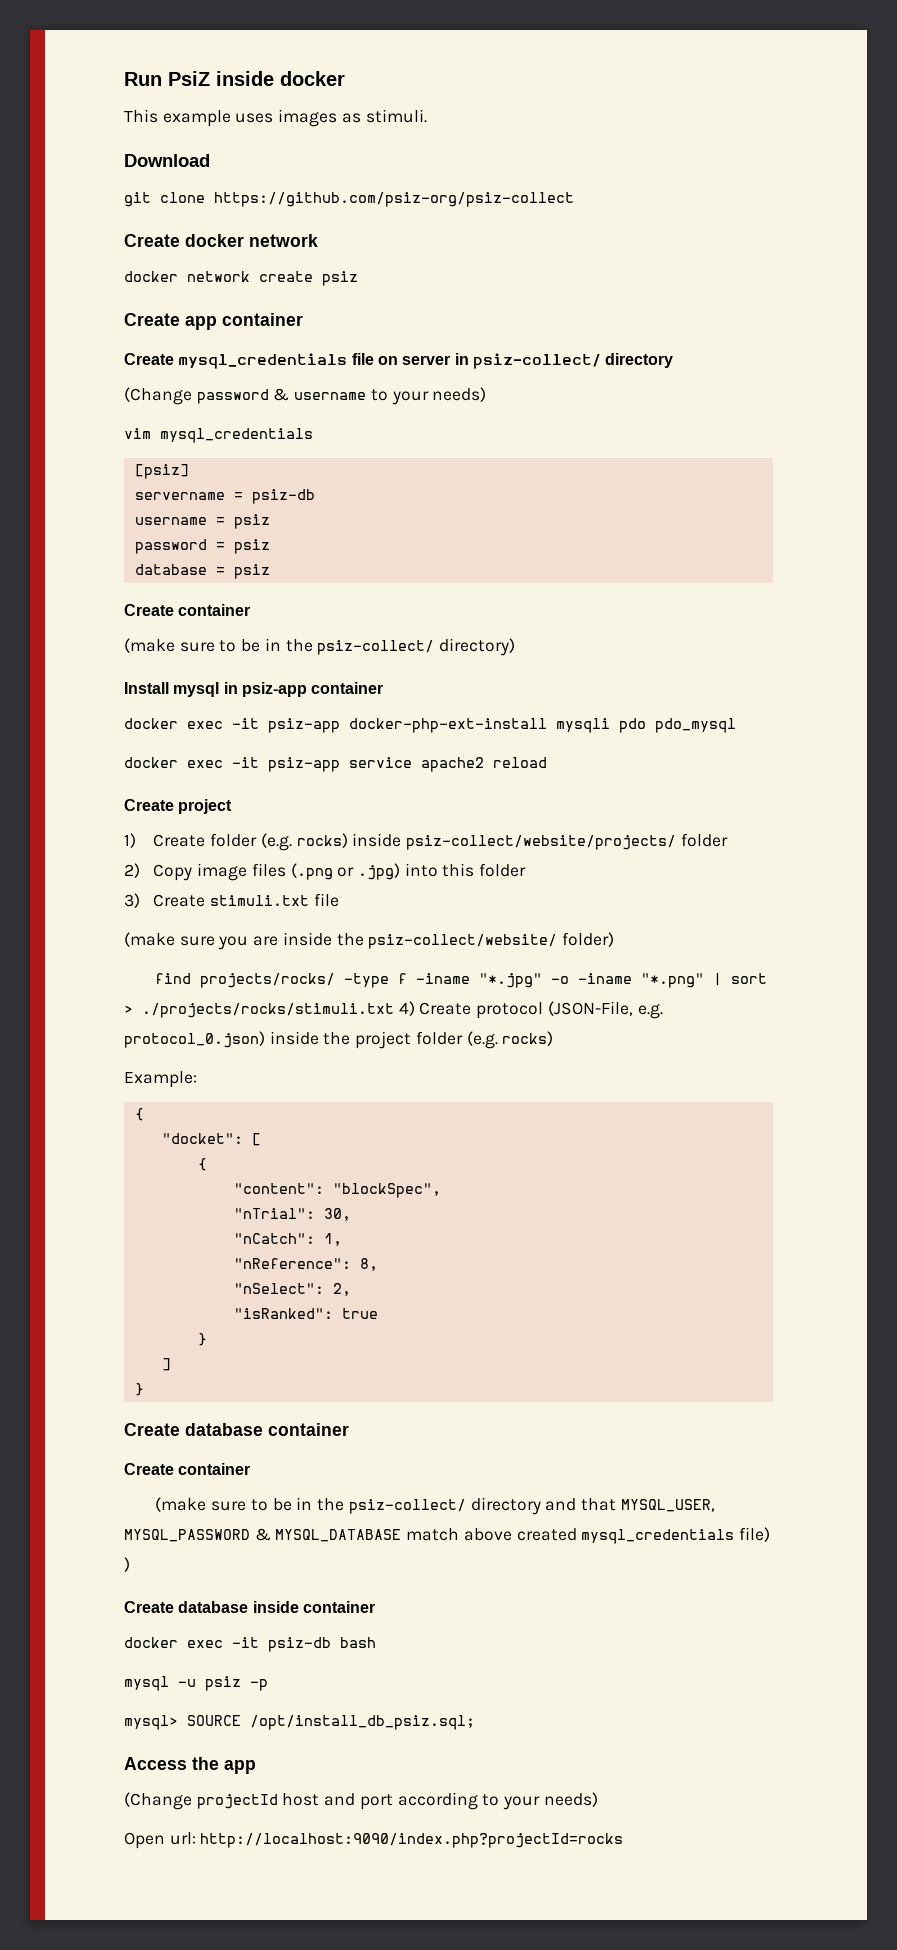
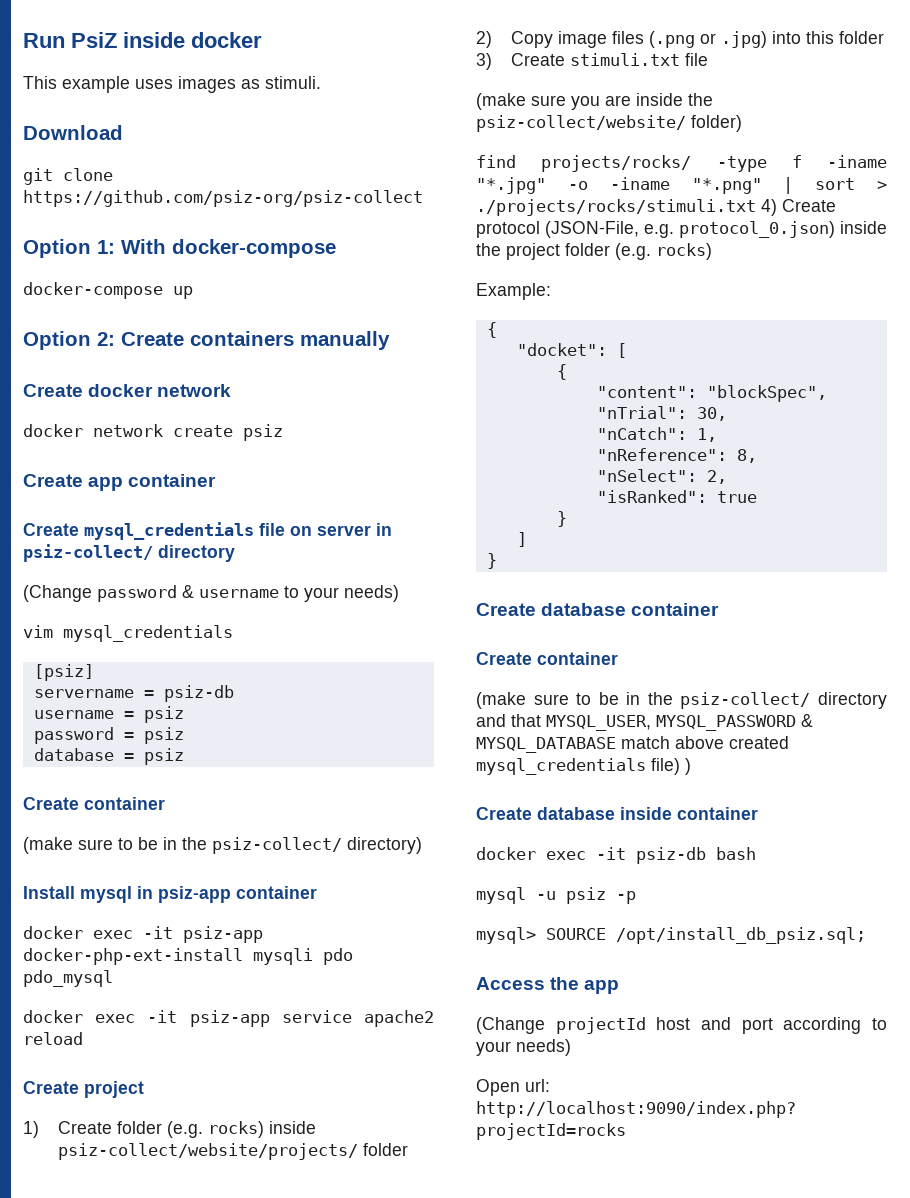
(574, 199) none -> [23,239,336,258] [23,282,193,299] [23,331,390,350] // Option 1: With docker-compose // docker-compose up // Option 2: Create containers manually

